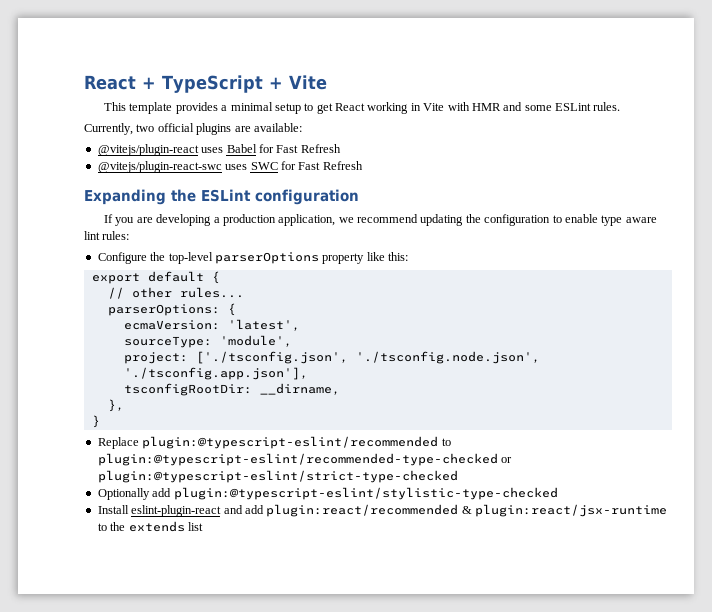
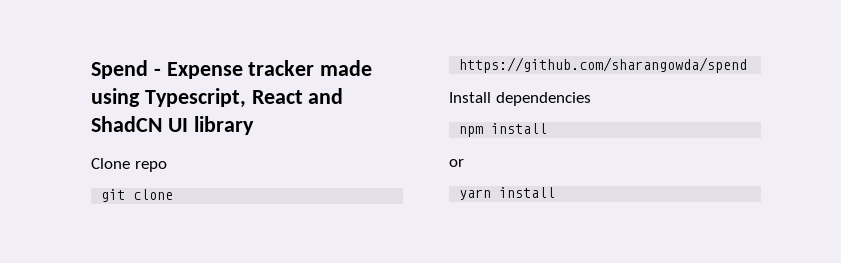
[84,75,327,93] [104,102,621,114] [84,123,302,135] [97,144,341,156] [97,161,363,173] [84,189,359,205] [104,214,657,226] [84,231,130,240] [97,252,408,264] [91,271,220,284] [107,287,244,299] [107,303,236,316] [123,319,300,331] [123,335,292,348] [123,351,540,364] [123,367,308,380] [123,383,340,396] [107,399,124,412] [91,415,100,428] [97,436,451,449] [97,453,513,466] [97,470,458,483] [97,487,558,500] [97,504,667,517] [97,521,203,532] React + TypeScript + Vite // This template provides a minimal setup to get React working in Vite with HMR and some ESLint rules. // Currently, two official plugins are available: // @vitejs/plugin-react uses Babel for Fast Refresh // @vitejs/plugin-react-swc uses SWC for Fast Refresh // Expanding the ESLint configuration // If you are developing a production application, we recommend updating the configuration to enable type aware lint rules: // Configure the top-level parserOptions property like this: // export default { // // other rules... // parserOptions: { // ecmaVersion: 'latest', // sourceType: 'module', // project: ['./tsconfig.json', './tsconfig.node.json', './tsconfig.app.json'], // tsconfigRootDir: __dirname, // }, // } // Replace plugin:@typescript-eslint/recommended to plugin:@typescript-eslint/recommended-type-checked or plugin:@typescript-eslint/strict-type-checked // Optionally add plugin:@typescript-eslint/stylistic-type-checked // Install eslint-plugin-react and add plugin:react/recommended & plugin:react/jsx-runtime to the extends list -> [91,60,373,79] [91,88,344,108] [91,116,254,135] [91,158,167,172] [101,189,174,202] [459,57,748,73] [449,92,591,106] [459,123,548,137] [449,159,464,167] [459,187,556,200] Spend - Expense tracker made using Typescript, React and ShadCN UI library // Clone repo // git clone https://github.com/sharangowda/spend // Install dependencies // npm install // or // yarn install

